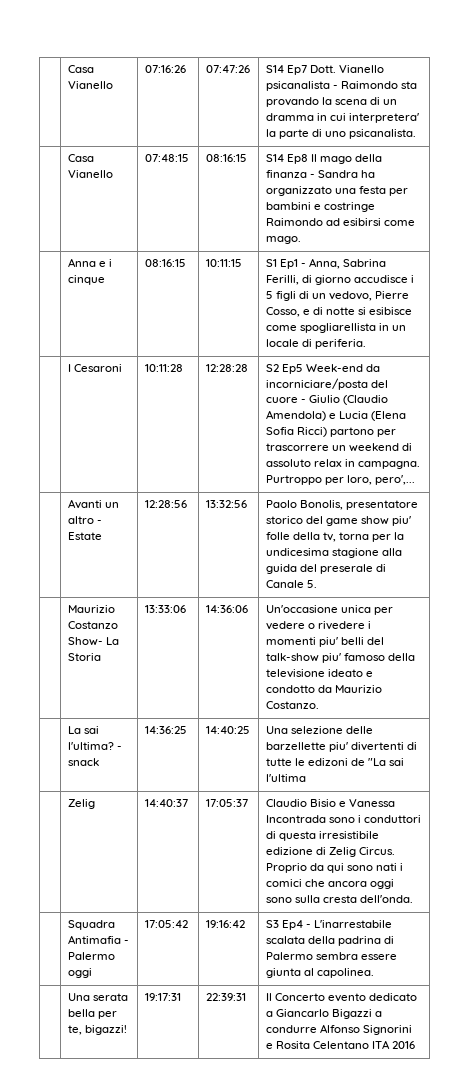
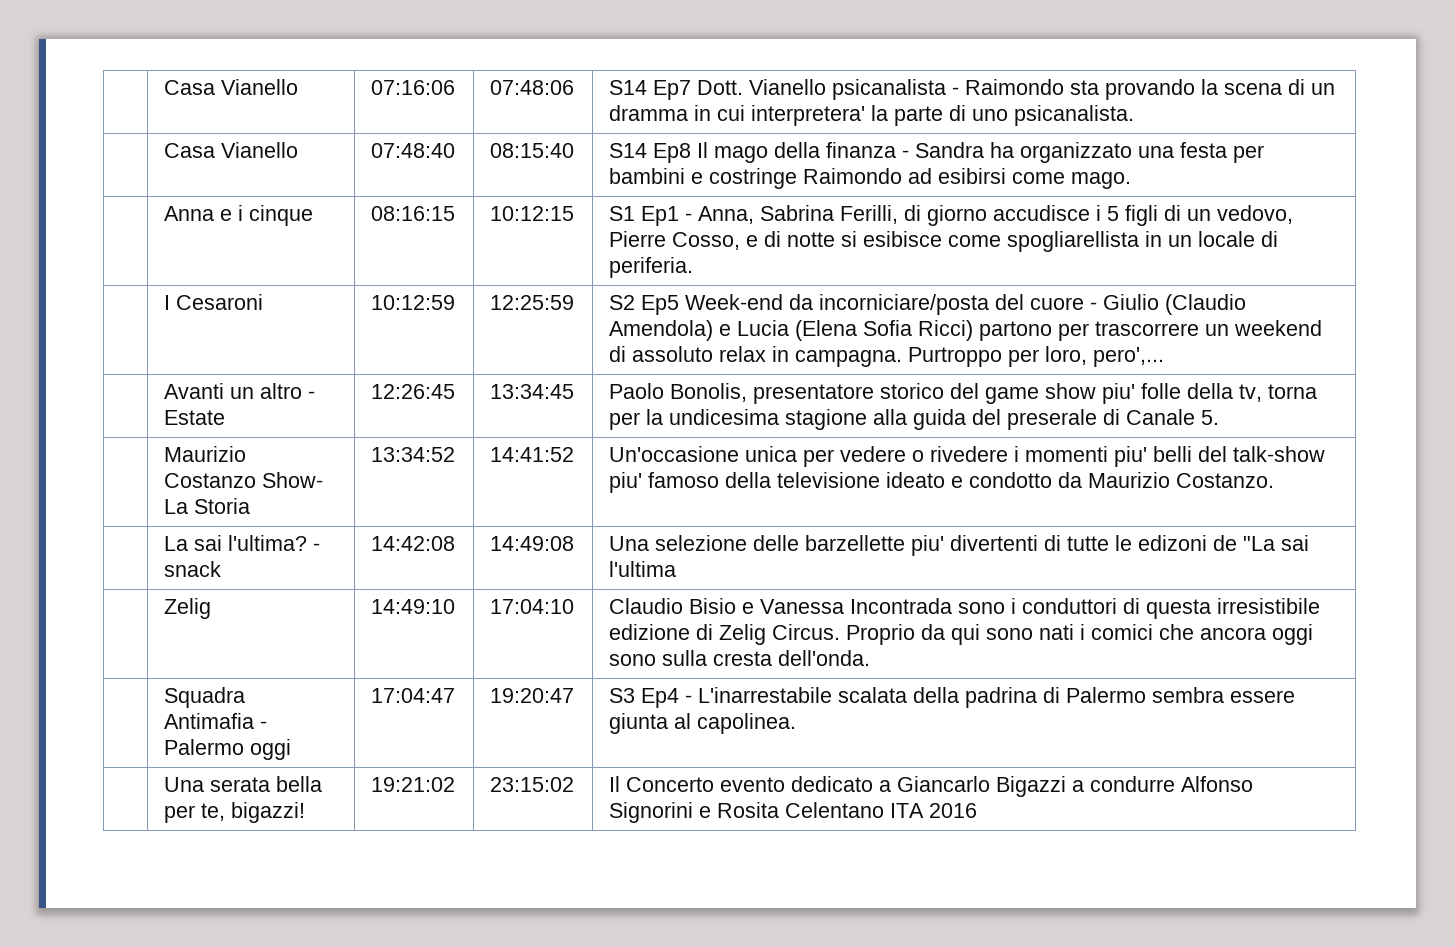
[67,65,94,73] [67,81,113,89] [144,65,186,73] [205,65,250,73] | Casa Vianello | 07:16:26 | 07:47:26 -> [163,79,298,95] [370,80,455,95] [489,80,574,95] | Casa Vianello | 07:16:06 | 07:48:06
[144,154,189,162] [205,154,247,162] 07:48:15 | 08:16:15 -> [370,143,455,158] [489,143,574,158] 07:48:40 | 08:15:40
[205,259,242,267] 10:11:15 -> [489,206,574,221] 10:12:15
[144,364,183,372] [205,364,248,372] 10:11:28 | 12:28:28 -> [370,295,455,310] [489,295,574,310] 10:12:59 | 12:25:59
[144,500,187,508] [205,500,247,508] 12:28:56 | 13:32:56 -> [370,384,455,399] [489,384,574,399] 12:26:45 | 13:34:45
[144,605,186,613] [205,605,248,613] 13:33:06 | 14:36:06 -> [370,447,455,462] [489,447,574,462] 13:34:52 | 14:41:52
[144,726,187,734] [205,726,250,734] 14:36:25 | 14:40:25 -> [370,536,455,551] [489,536,574,551] 14:42:08 | 14:49:08
[144,799,188,807] [205,799,248,807] 14:40:37 | 17:05:37 -> [370,599,455,614] [489,599,574,614] 14:49:10 | 17:04:10
[144,920,188,928] [205,920,245,928] 17:05:42 | 19:16:42 -> [370,688,455,703] [489,688,574,703] 17:04:47 | 19:20:47
[144,993,181,1001] [205,993,246,1001] 19:17:31 | 22:39:31 -> [370,777,455,792] [489,777,574,792] 19:21:02 | 23:15:02

